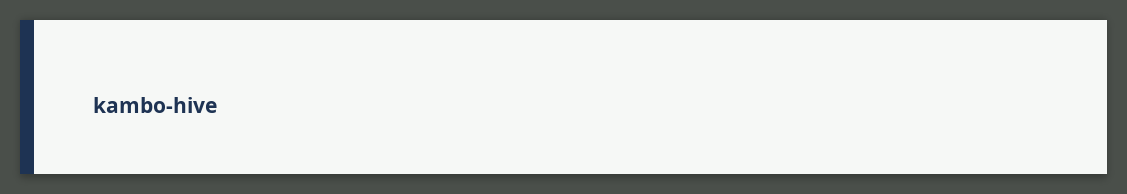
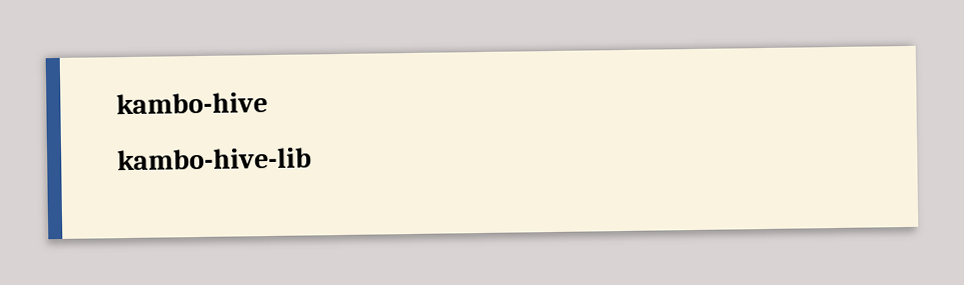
(217, 105) none -> [117,147,312,171] // kambo-hive-lib

